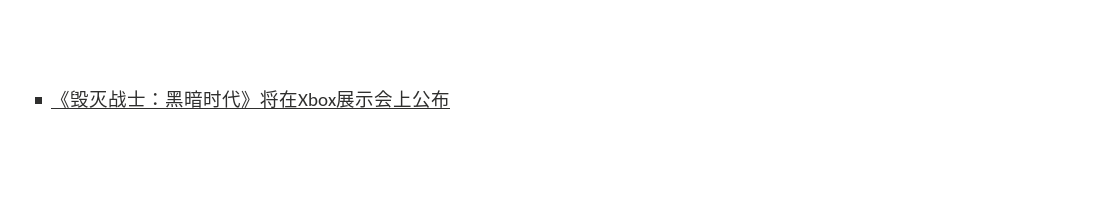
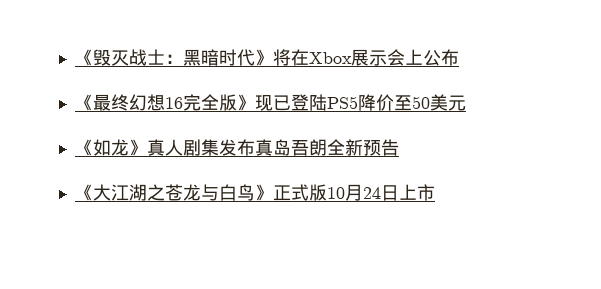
(451, 99) none -> [74,94,466,111] [74,139,399,156] [74,184,435,201] // 《最终幻想16完全版》现已登陆PS5降价至50美元 // 《如龙》真人剧集发布真岛吾朗全新预告 // 《大江湖之苍龙与白鸟》正式版10月24日上市

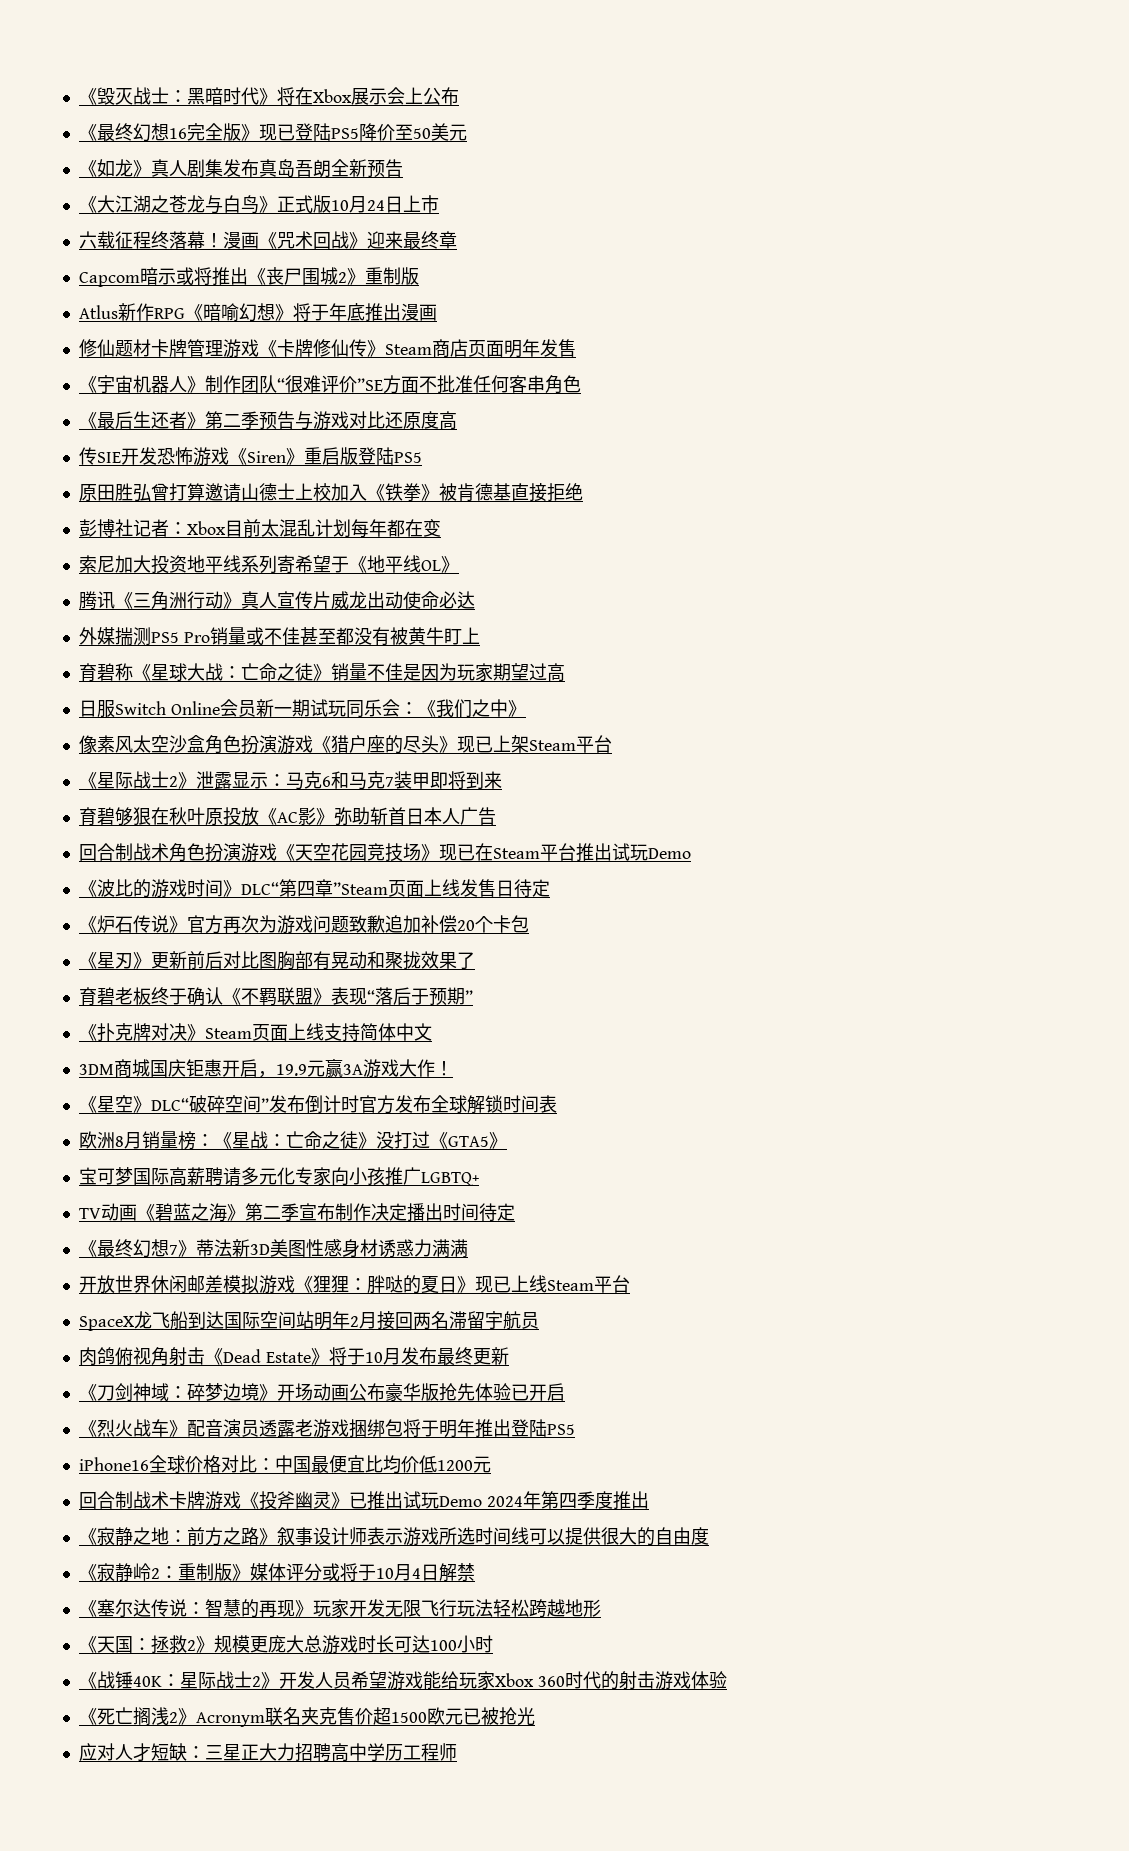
(435, 192) none -> [78,231,457,249] [78,267,419,287] [78,303,437,322] [78,339,576,358] [78,375,581,394] [78,411,457,430] [78,447,422,466] [78,483,583,502] [78,519,441,538] [78,555,459,574] [78,591,475,610] [78,627,480,646] [78,663,565,682] [78,699,526,718] [78,735,612,754] [78,771,502,790] [78,807,496,826] [78,843,691,862] [78,879,550,898] [78,915,529,934] [78,951,475,970] [78,987,473,1006] [78,1023,432,1042] [78,1058,453,1078] [78,1095,557,1114] [78,1131,507,1150] [78,1167,479,1186] [78,1203,515,1222] [78,1239,468,1258] [78,1275,630,1294] [78,1311,539,1331] [78,1347,509,1366] [78,1383,565,1401] [78,1419,575,1438] [78,1455,491,1474] [78,1491,649,1510] [78,1527,709,1546] [78,1563,475,1582] [78,1599,601,1618] [78,1635,493,1654] [78,1671,727,1690] [78,1707,535,1727] [78,1743,457,1762] // 六载征程终落幕！漫画《咒术回战》迎来最终章 // Capcom暗示或将推出《丧尸围城2》重制版 // Atlus新作RPG《暗喻幻想》将于年底推出漫画 // 修仙题材卡牌管理游戏《卡牌修仙传》Steam商店页面明年发售 // 《宇宙机器人》制作团队“很难评价”SE方面不批准任何客串角色 // 《最后生还者》第二季预告与游戏对比还原度高 // 传SIE开发恐怖游戏《Siren》重启版登陆PS5 // 原田胜弘曾打算邀请山德士上校加入《铁拳》被肯德基直接拒绝 // 彭博社记者：Xbox目前太混乱计划每年都在变 // 索尼加大投资地平线系列寄希望于《地平线OL》 // 腾讯《三角洲行动》真人宣传片威龙出动使命必达 // 外媒揣测PS5 Pro销量或不佳甚至都没有被黄牛盯上 // 育碧称《星球大战：亡命之徒》销量不佳是因为玩家期望过高 // 日服Switch Online会员新一期试玩同乐会：《我们之中》 // 像素风太空沙盒角色扮演游戏《猎户座的尽头》现已上架Steam平台 // 《星际战士2》泄露显示：马克6和马克7装甲即将到来 // 育碧够狠在秋叶原投放《AC影》弥助斩首日本人广告 // 回合制战术角色扮演游戏《天空花园竞技场》现已在Steam平台推出试玩Demo // 《波比的游戏时间》DLC“第四章”Steam页面上线发售日待定 // 《炉石传说》官方再次为游戏问题致歉追加补偿20个卡包 // 《星刃》更新前后对比图胸部有晃动和聚拢效果了 // 育碧老板终于确认《不羁联盟》表现“落后于预期” // 《扑克牌对决》Steam页面上线支持简体中文 // 3DM商城国庆钜惠开启，19.9元赢3A游戏大作！ // 《星空》DLC“破碎空间”发布倒计时官方发布全球解锁时间表 // 欧洲8月销量榜：《星战：亡命之徒》没打过《GTA5》 // 宝可梦国际高薪聘请多元化专家向小孩推广LGBTQ+ // TV动画《碧蓝之海》第二季宣布制作决定播出时间待定 // 《最终幻想7》蒂法新3D美图性感身材诱惑力满满 // 开放世界休闲邮差模拟游戏《狸狸：胖哒的夏日》现已上线Steam平台 // SpaceX龙飞船到达国际空间站明年2月接回两名滞留宇航员 // 肉鸽俯视角射击《Dead Estate》将于10月发布最终更新 // 《刀剑神域：碎梦边境》开场动画公布豪华版抢先体验已开启 // 《烈火战车》配音演员透露老游戏捆绑包将于明年推出登陆PS5 // iPhone16全球价格对比：中国最便宜比均价低1200元 // 回合制战术卡牌游戏《投斧幽灵》已推出试玩Demo 2024年第四季度推出 // 《寂静之地：前方之路》叙事设计师表示游戏所选时间线可以提供很大的自由度 // 《寂静岭2：重制版》媒体评分或将于10月4日解禁 // 《塞尔达传说：智慧的再现》玩家开发无限飞行玩法轻松跨越地形 // 《天国：拯救2》规模更庞大总游戏时长可达100小时 // 《战锤40K：星际战士2》开发人员希望游戏能给玩家Xbox 360时代的射击游戏体验 // 《死亡搁浅2》Acronym联名夹克售价超1500欧元已被抢光 // 应对人才短缺：三星正大力招聘高中学历工程师

